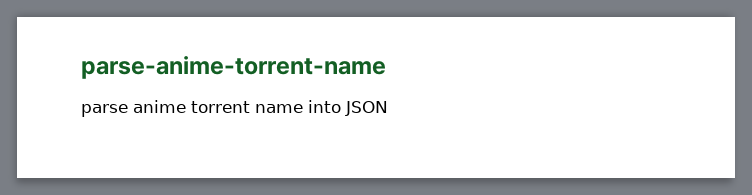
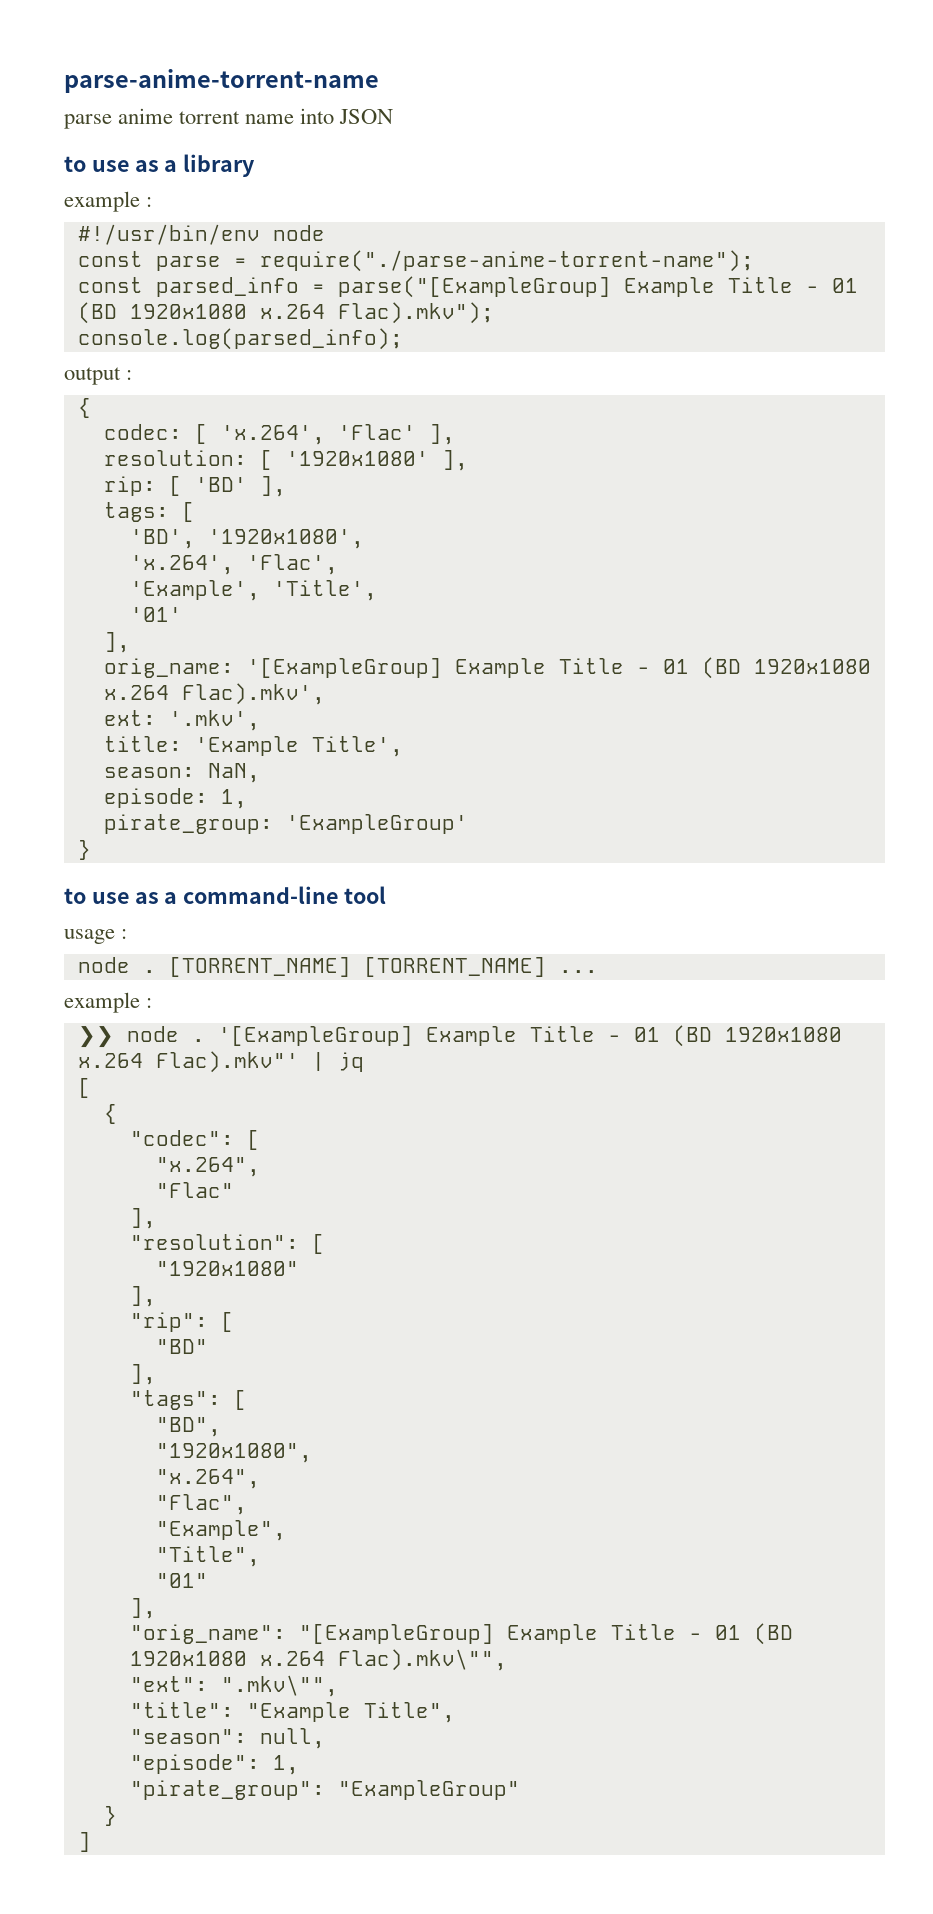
(388, 108) none -> [64,154,256,177] [64,191,153,212] [77,224,325,245] [77,250,754,272] [77,276,858,298] [77,302,494,324] [77,328,403,350] [64,367,133,385] [77,398,91,418] [103,424,455,445] [103,450,468,471] [103,476,286,497] [103,502,195,522] [129,529,364,549] [129,554,338,575] [129,580,377,601] [129,607,182,622] [103,632,130,653] [103,657,871,679] [103,683,325,705] [103,710,260,731] [103,736,403,757] [103,763,260,783] [103,788,247,809] [103,814,468,834] [77,840,91,860] [64,886,387,904] [64,929,128,944] [77,957,598,977] [64,992,153,1013] [77,1025,842,1048] [77,1051,364,1073] [77,1078,91,1098] [103,1104,117,1124] [129,1130,260,1150] [155,1157,260,1177] [155,1182,234,1198] [129,1208,156,1229] [129,1234,325,1254] [155,1261,299,1276] [129,1286,156,1307] [129,1312,234,1332] [155,1339,208,1354] [129,1364,156,1385] [129,1390,247,1410] [155,1417,221,1437] [155,1443,312,1463] [155,1469,260,1489] [155,1494,247,1515] [155,1520,286,1541] [155,1546,260,1567] [155,1573,208,1588] [129,1598,156,1619] [129,1623,793,1645] [129,1649,507,1671] [129,1675,338,1697] [129,1702,455,1723] [129,1728,325,1749] [129,1754,299,1775] [129,1780,520,1800] [103,1806,117,1826] [77,1832,91,1852] // to use as a library // example : // #!/usr/bin/env node // const parse = require("./parse-anime-torrent-name"); // const parsed_info = parse("[ExampleGroup] Example Title - 01 (BD 1920x1080 x.264 Flac).mkv"); // console.log(parsed_info); // output : // { // codec: [ 'x.264', 'Flac' ], // resolution: [ '1920x1080' ], // rip: [ 'BD' ], // tags: [ // 'BD', '1920x1080', // 'x.264', 'Flac', // 'Example', 'Title', // '01' // ], // orig_name: '[ExampleGroup] Example Title - 01 (BD 1920x1080 x.264 Flac).mkv', // ext: '.mkv', // title: 'Example Title', // season: NaN, // episode: 1, // pirate_group: 'ExampleGroup' // } // to use as a command-line tool // usage : // node . [TORRENT_NAME] [TORRENT_NAME] ... // example : // ❯❯ node . '[ExampleGroup] Example Title - 01 (BD 1920x1080 x.264 Flac).mkv"' | jq // [ // { // "codec": [ // "x.264", // "Flac" // ], // "resolution": [ // "1920x1080" // ], // "rip": [ // "BD" // ], // "tags": [ // "BD", // "1920x1080", // "x.264", // "Flac", // "Example", // "Title", // "01" // ], // "orig_name": "[ExampleGroup] Example Title - 01 (BD 1920x1080 x.264 Flac).mkv\"", // "ext": ".mkv\"", // "title": "Example Title", // "season": null, // "episode": 1, // "pirate_group": "ExampleGroup" // } // ]

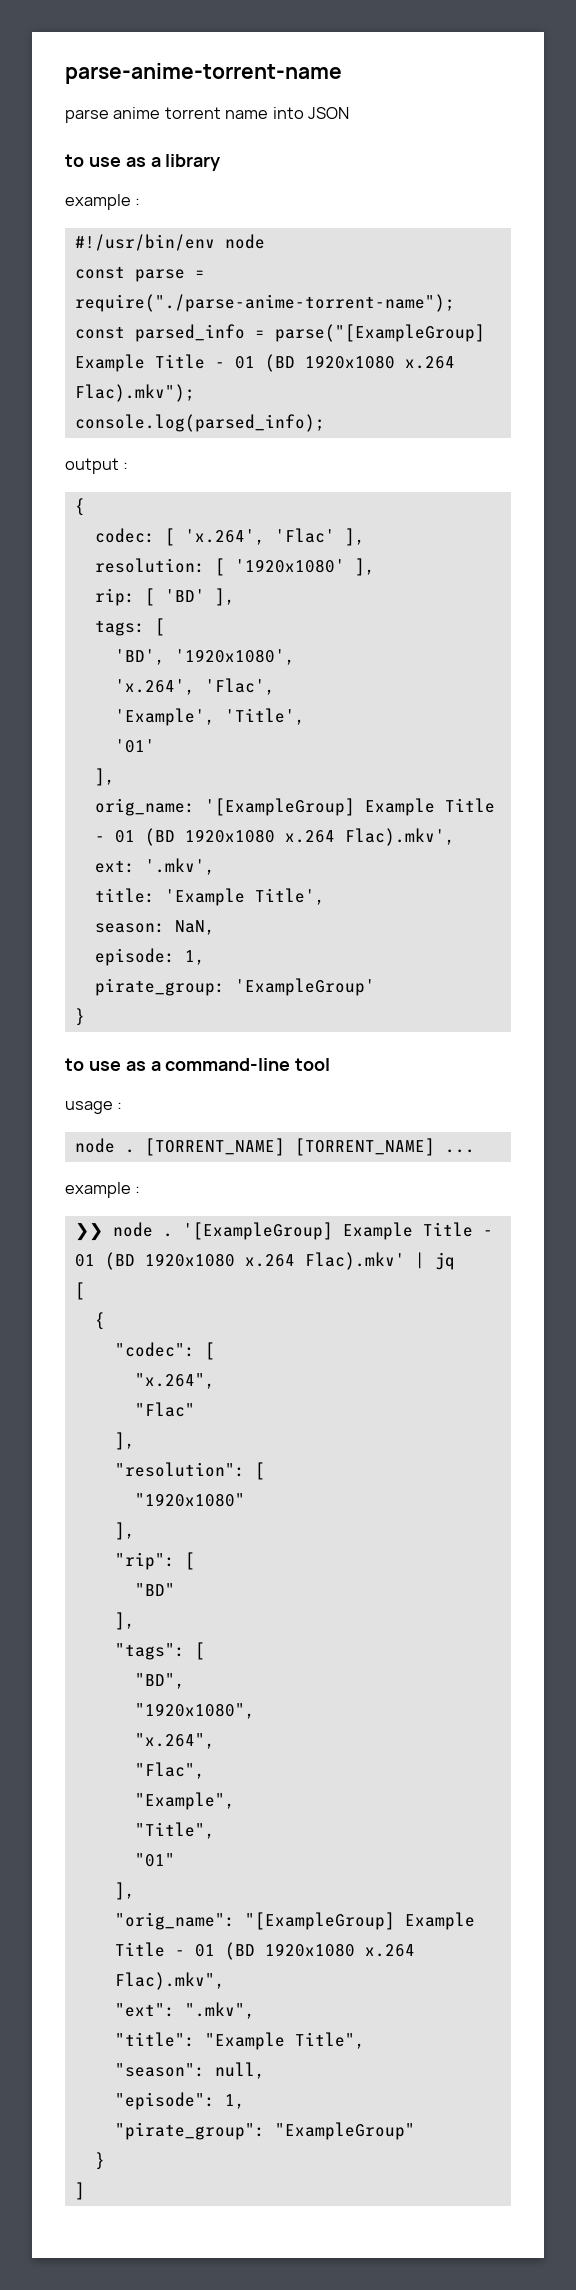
[155,1051,299,1073] Flac).mkv"' -> [304,1252,405,1270] Flac).mkv'
[337,1649,507,1671] Flac).mkv\"", -> [114,1972,225,1990] Flac).mkv",
[220,1675,338,1697] ".mkv\"", -> [184,2002,255,2019] ".mkv",

